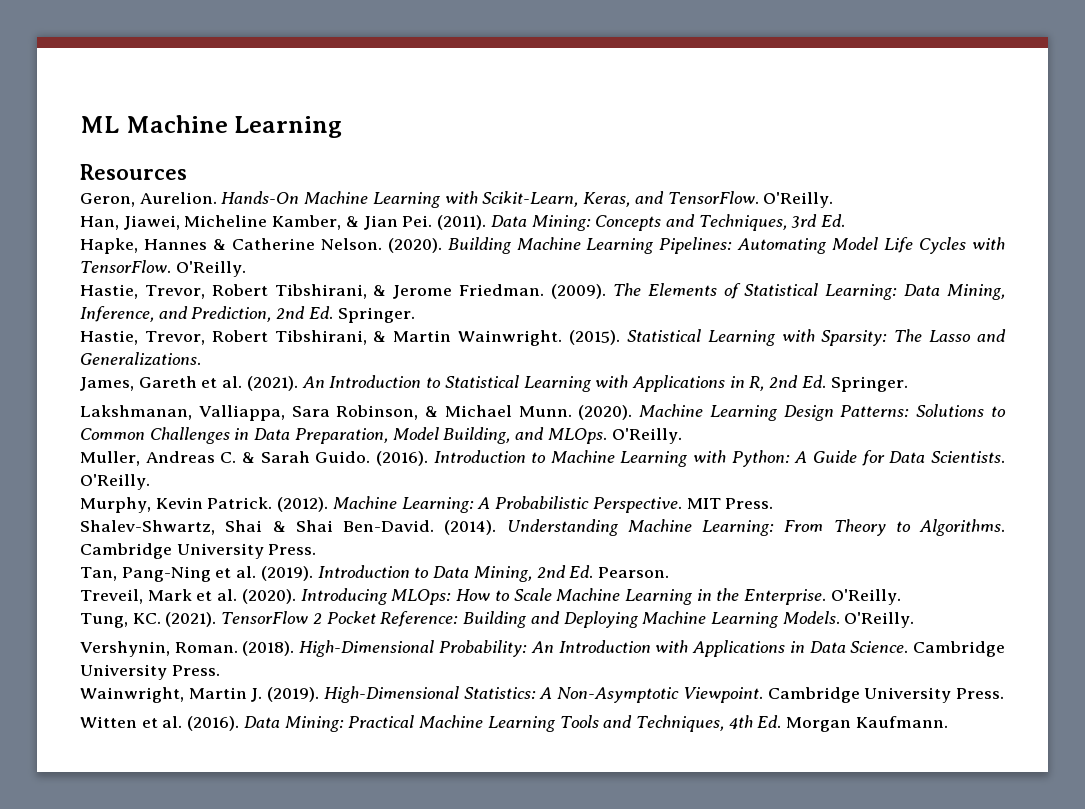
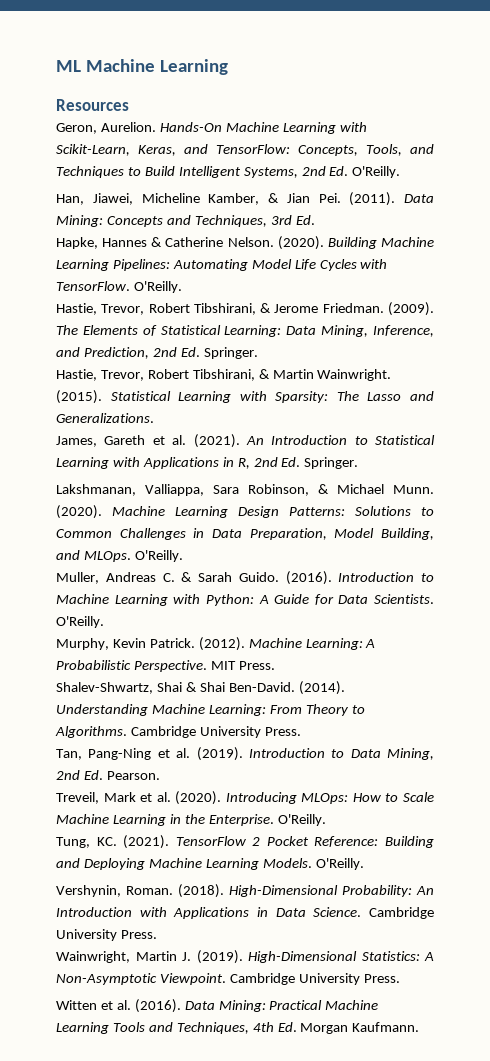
[667,191,759,204] TensorFlow. -> [216,144,434,156] [56,166,349,178] TensorFlow: Concepts, Tools, and Techniques to Build Intelligent Systems, 2nd Ed.

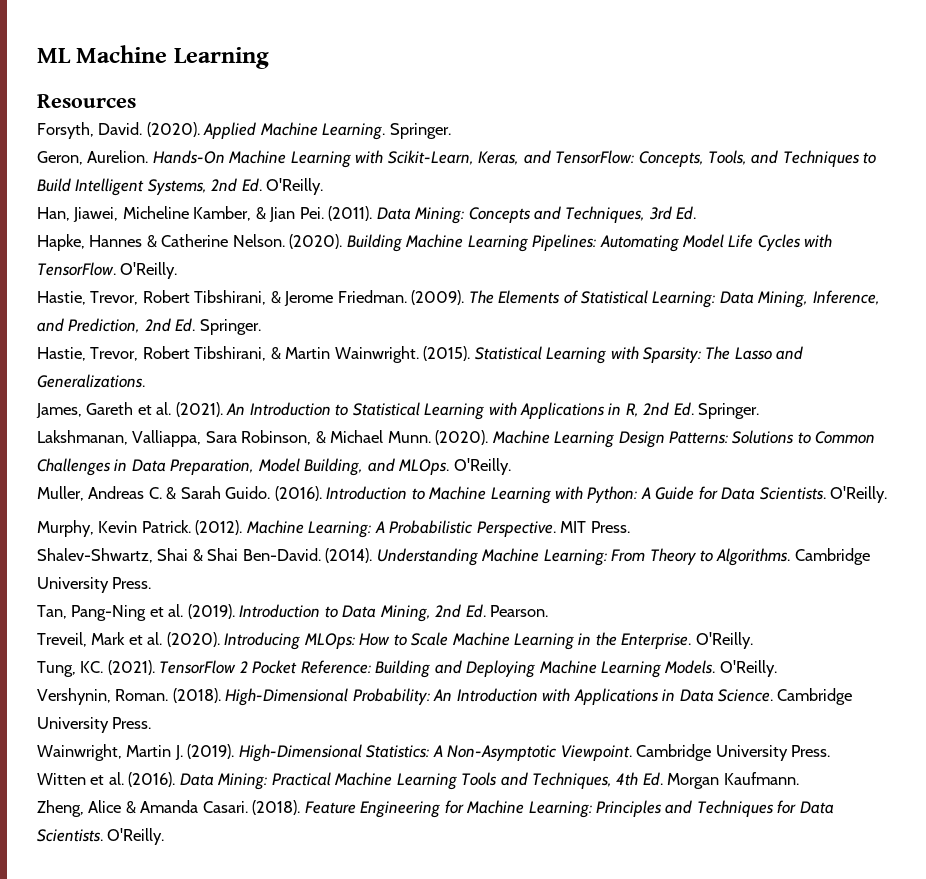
(129, 105) none -> [37,122,451,140] // Forsyth, David. (2020). Applied Machine Learning. Springer.
(420, 1027) none -> [37,800,834,818] [37,828,165,845] // Zheng, Alice & Amanda Casari. (2018). Feature Engineering for Machine Learning: Principles and Techniques for Data Scientists. O'Reilly.

